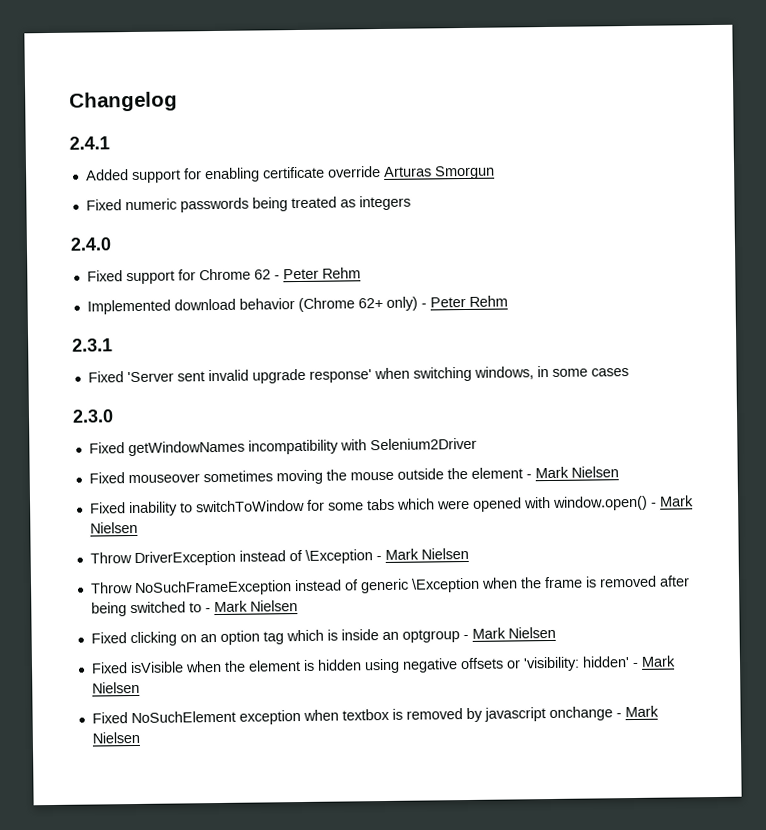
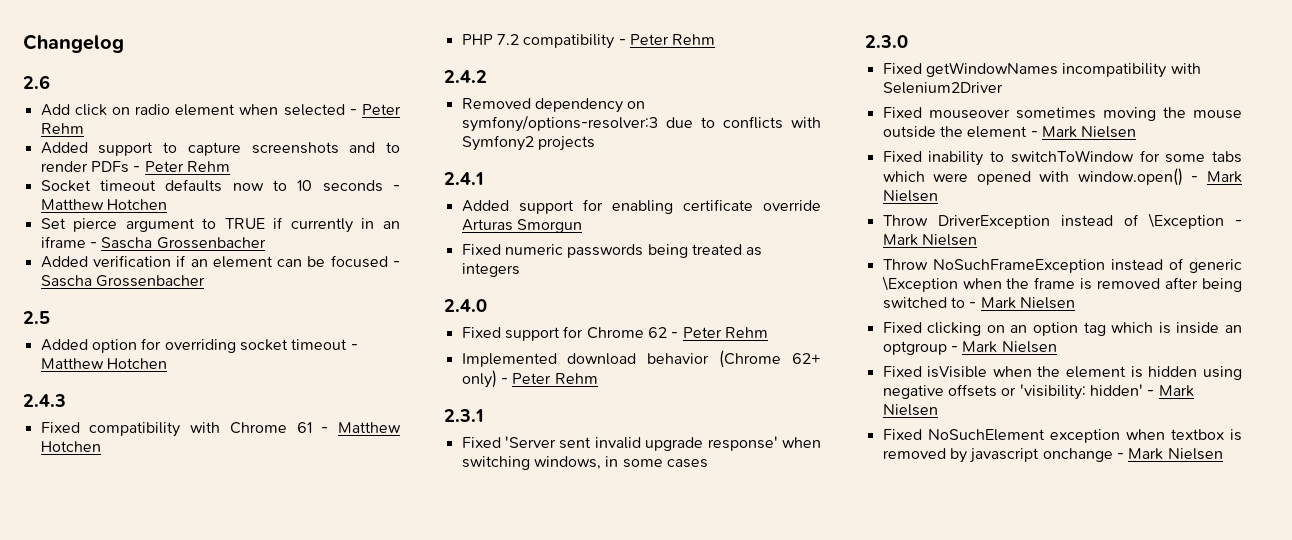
(178, 101) none -> [23,75,50,89] [40,104,402,116] [40,123,84,134] [40,142,400,156] [40,161,230,173] [40,179,400,192] [40,199,167,210] [40,217,401,233] [40,236,266,249] [40,255,401,268] [40,275,205,287] [23,311,50,324] [40,338,358,353] [40,358,167,369] [23,394,66,407] [40,422,402,437] [40,441,101,452] [461,34,716,49] [444,70,487,83] [461,98,646,113] [461,115,821,132] [461,135,595,151] // 2.6 // Add click on radio element when selected - Peter Rehm // Added support to capture screenshots and to render PDFs - Peter Rehm // Socket timeout defaults now to 10 seconds - Matthew Hotchen // Set pierce argument to TRUE if currently in an iframe - Sascha Grossenbacher // Added verification if an element can be focused - Sascha Grossenbacher // 2.5 // Added option for overriding socket timeout - Matthew Hotchen // 2.4.3 // Fixed compatibility with Chrome 61 - Matthew Hotchen // PHP 7.2 compatibility - Peter Rehm // 2.4.2 // Removed dependency on symfony/options-resolver:3 due to conflicts with Symfony2 projects

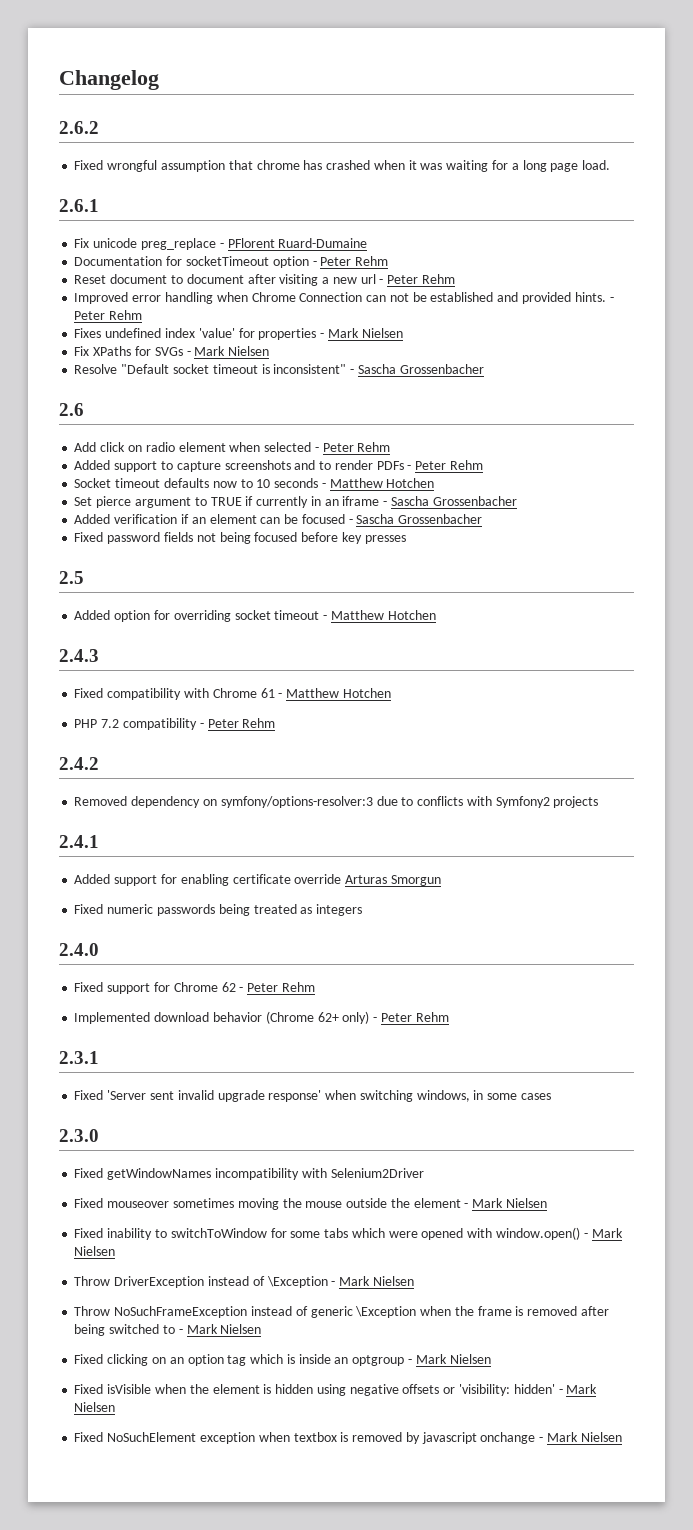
(124, 43) none -> [59,121,99,134] [74,160,611,172] [59,199,99,212] [74,238,368,250] [74,256,389,268] [74,274,455,286] [74,292,614,304] [74,310,143,320] [74,328,403,340] [74,346,270,356] [74,364,484,374] // 2.6.2 // Fixed wrongful assumption that chrome has crashed when it was waiting for a long page load. // 2.6.1 // Fix unicode preg_replace - PFlorent Ruard-Dumaine // Documentation for socketTimeout option - Peter Rehm // Reset document to document after visiting a new url - Peter Rehm // Improved error handling when Chrome Connection can not be established and provided hints. - Peter Rehm // Fixes undefined index 'value' for properties - Mark Nielsen // Fix XPaths for SVGs - Mark Nielsen // Resolve "Default socket timeout is inconsistent" - Sascha Grossenbacher
(205, 281) none -> [74,532,406,544] // Fixed password fields not being focused before key presses

